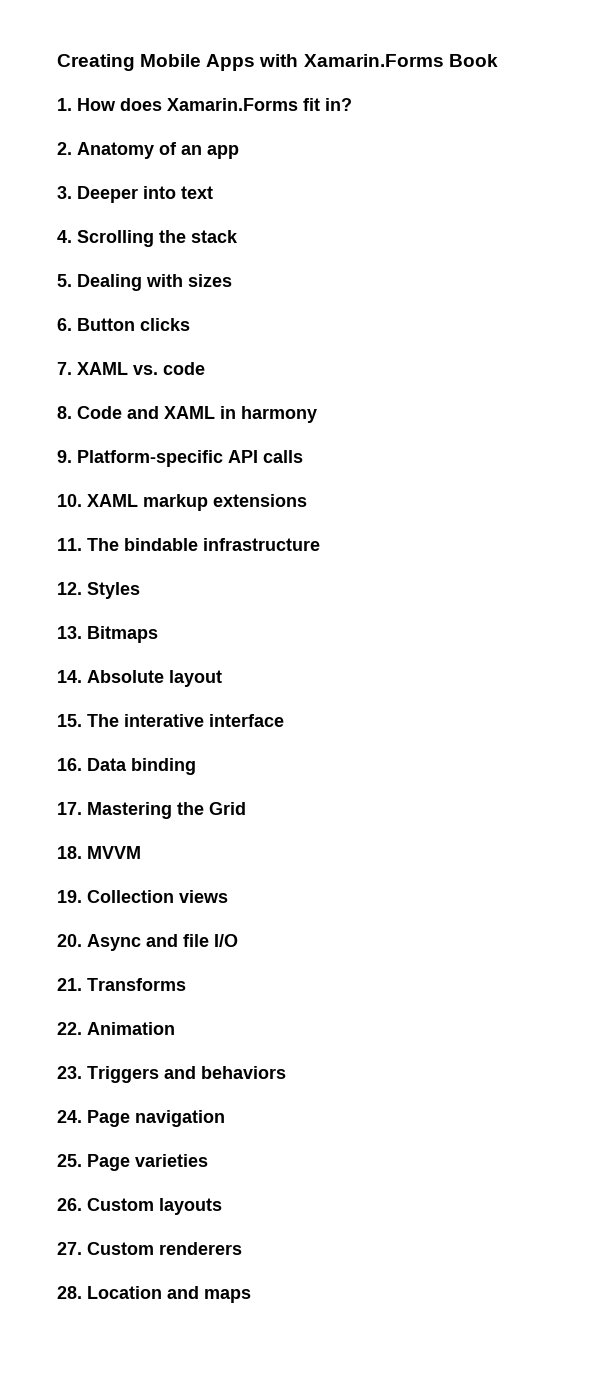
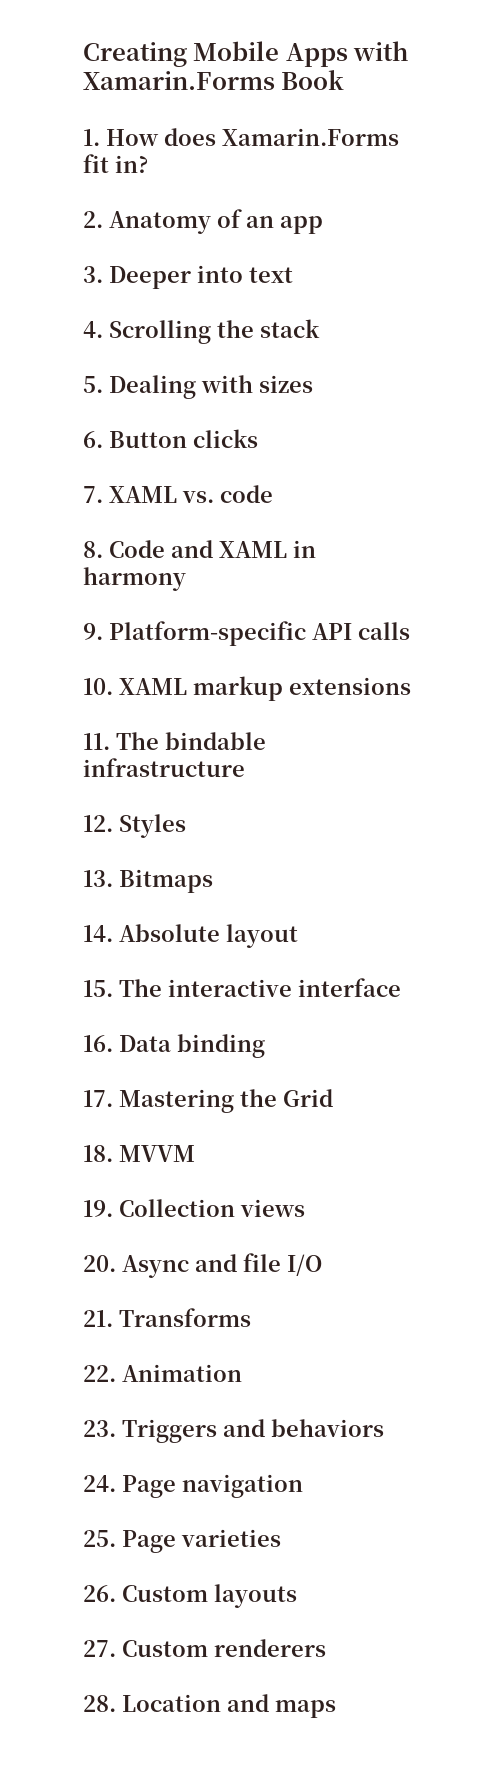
[124,714,204,727] interative -> [168,979,292,997] interactive

